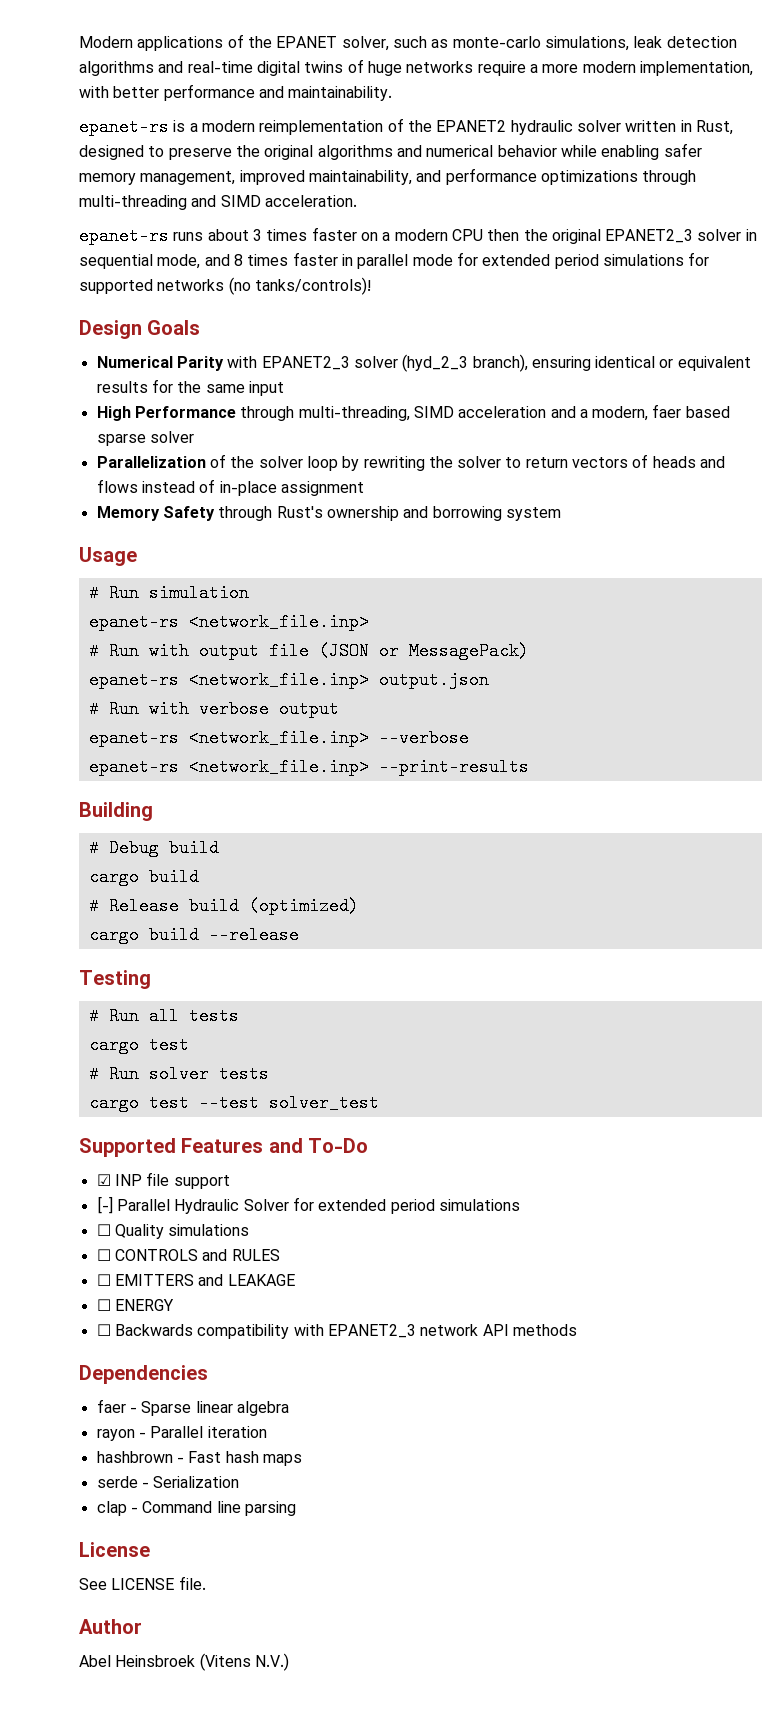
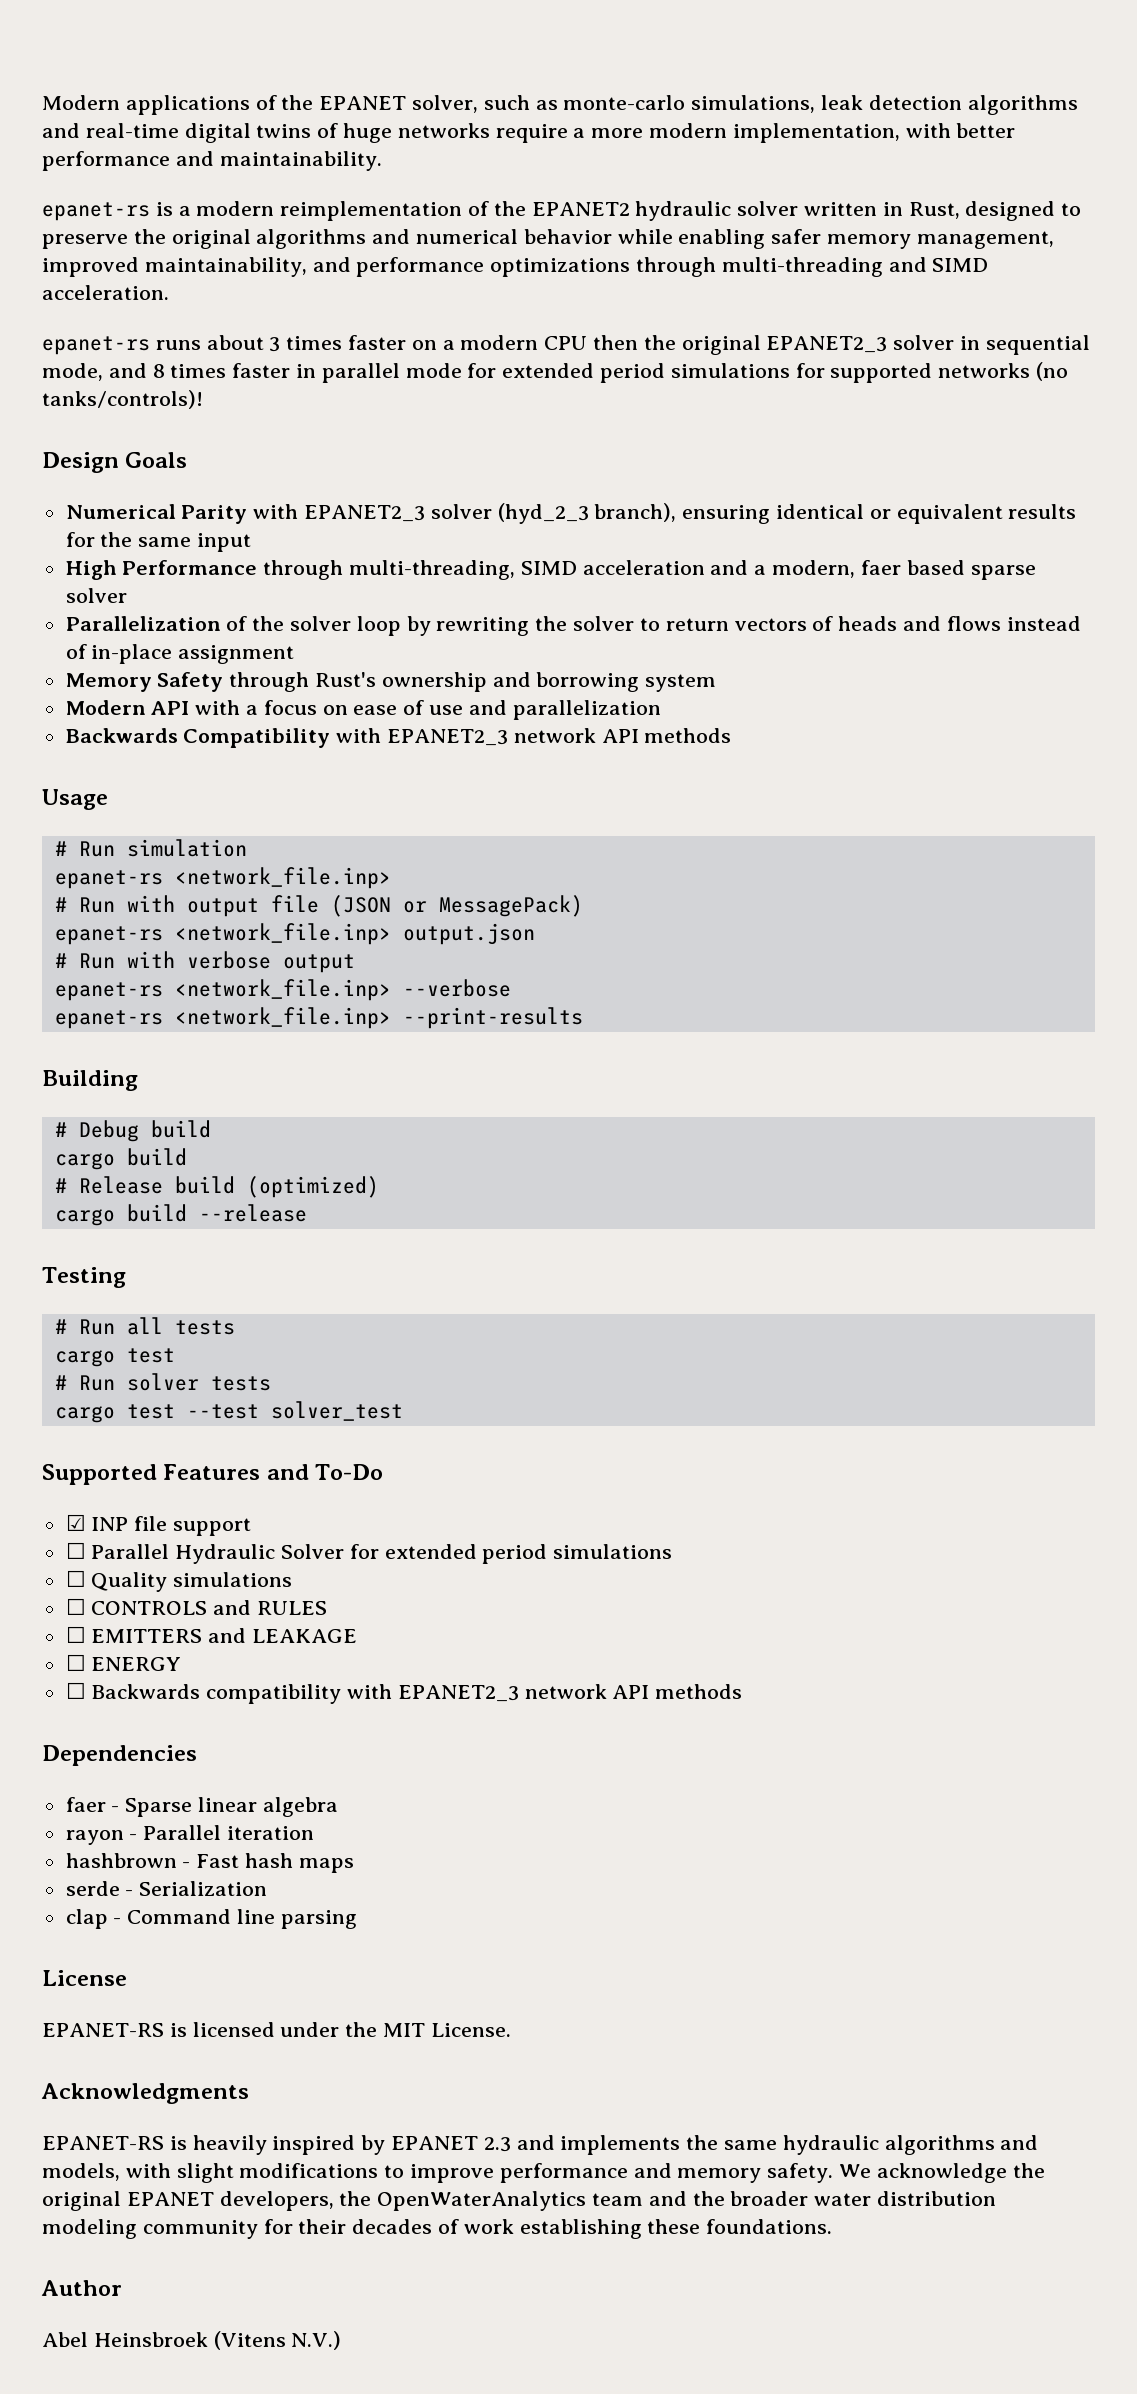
(561, 514) none -> [65,700,661,720] [65,728,732,748] // Modern API with a focus on ease of use and parallelization // Backwards Compatibility with EPANET2_3 network API methods
[96,1196,113,1214] [-] -> [65,1542,86,1559] ☐
[79,1576,206,1590] See LICENSE file. -> [42,2022,511,2037] [41,2083,249,2104] [42,2135,1039,2155] [42,2163,1045,2183] [42,2191,997,2211] [42,2219,833,2239] EPANET-RS is licensed under the MIT License. // Acknowledgments // EPANET-RS is heavily inspired by EPANET 2.3 and implements the same hydraulic algorithms and models, with slight modifications to improve performance and memory safety. We acknowledge the original EPANET developers, the OpenWaterAnalytics team and the broader water distribution modeling community for their decades of work establishing these foundations.

